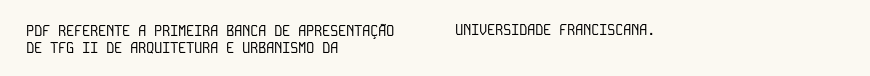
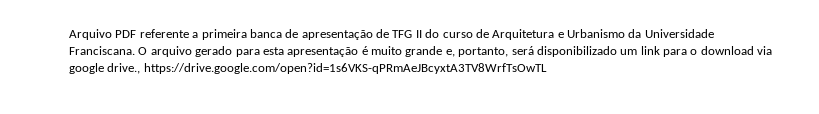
[26,23,394,39] [26,42,338,54] [455,24,655,35] PDF REFERENTE A PRIMEIRA BANCA DE APRESENTAÇÃO DE TFG II DE ARQUITETURA E URBANISMO DA UNIVERSIDADE FRANCISCANA. -> [69,29,714,40] [69,46,773,57] [69,63,547,74] Arquivo PDF referente a primeira banca de apresentação de TFG II do curso de Arquitetura e Urbanismo da Universidade Franciscana. O arquivo gerado para esta apresentação é muito grande e, portanto, será disponibilizado um link para o download via google drive., https://drive.google.com/open?id=1s6VKS-qPRmAeJBcyxtA3TV8WrfTsOwTL

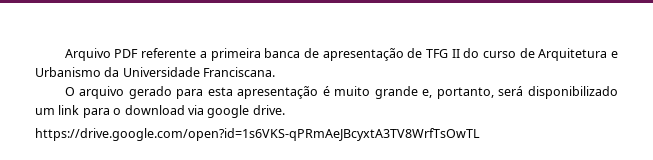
(135, 50) none -> (276, 72) //
[107,63,141,74] drive., -> [252,105,285,115] drive. //

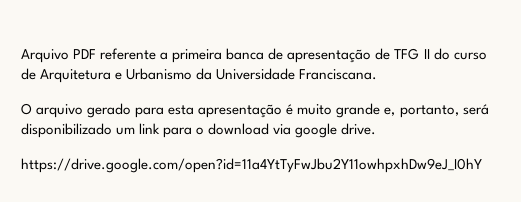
[35,128,480,141] https://drive.google.com/open?id=1s6VKS-qPRmAeJBcyxtA3TV8WrfTsOwTL -> [21,158,482,173] https://drive.google.com/open?id=11a4YtTyFwJbu2Y11owhpxhDw9eJ_I0hY

